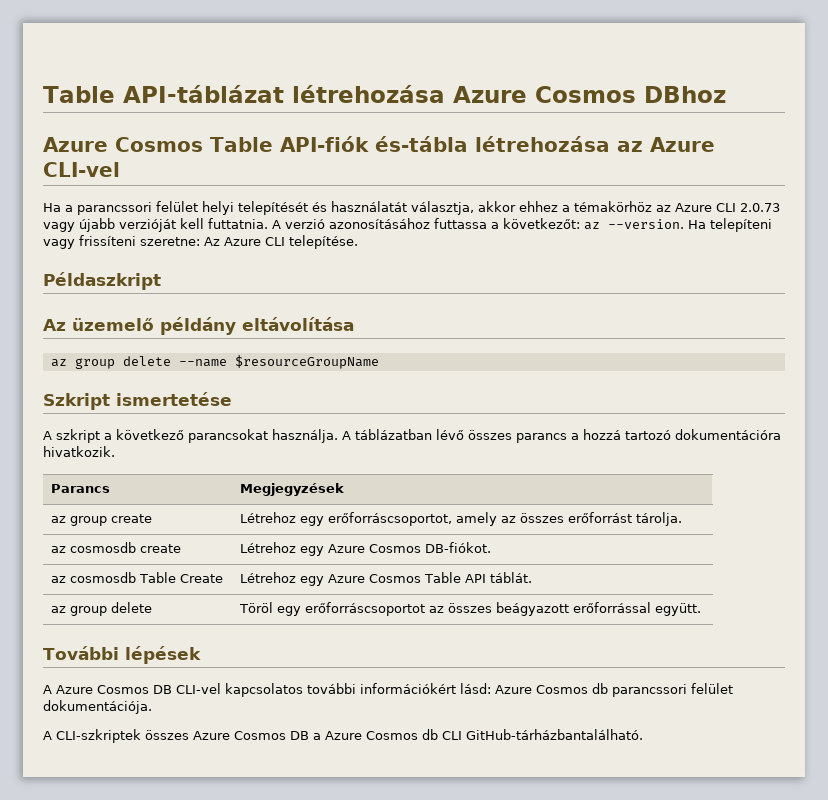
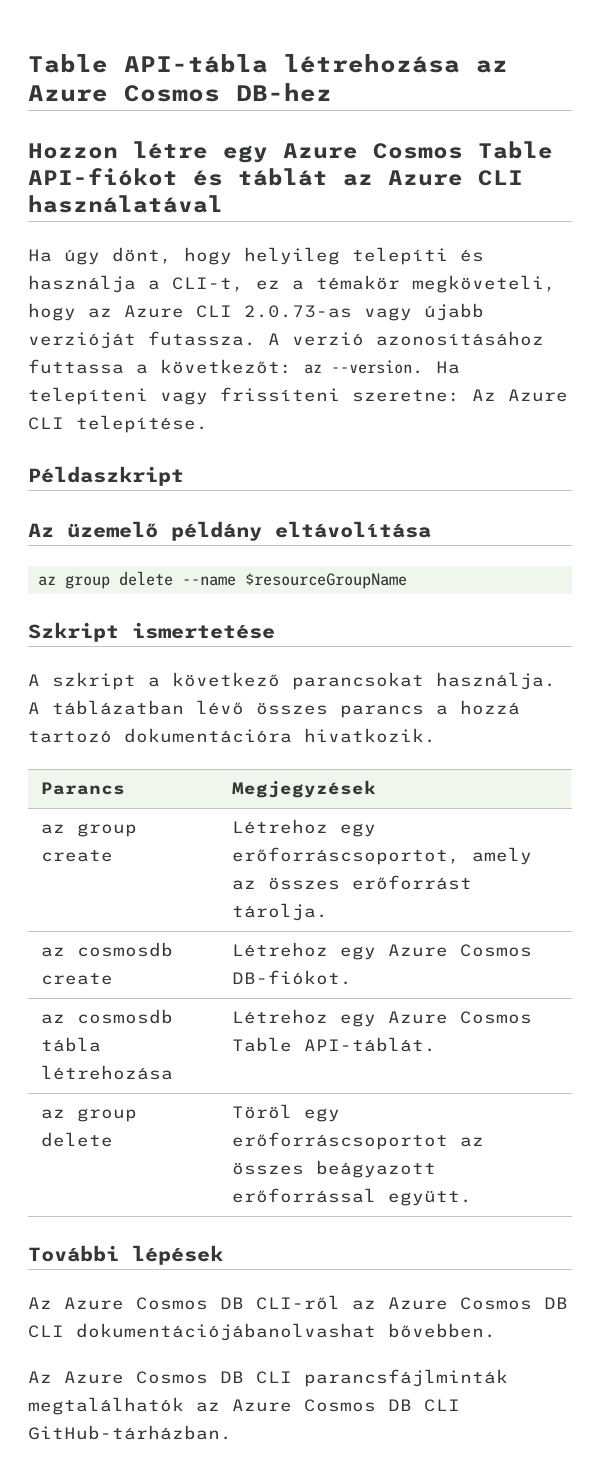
[43,85,726,103] [43,136,715,152] [43,162,120,177] [43,201,780,215] Table API-táblázat létrehozása Azure Cosmos DBhoz // Azure Cosmos Table API-fiók és-tábla létrehozása az Azure CLI-vel // Ha a parancssori felület helyi telepítését és használatát választja, akkor ehhez a témakörhöz az Azure CLI 2.0.73 -> [28,54,508,73] [28,83,332,102] [28,141,553,163] [28,168,523,186] [28,195,223,213] [28,247,484,265] [28,275,556,293] [28,303,352,321] Table API-tábla létrehozása az Azure Cosmos DB-hez // Hozzon létre egy Azure Cosmos Table API-fiókot és táblát az Azure CLI használatával // Ha úgy dönt, hogy helyileg telepíti és használja a CLI-t, ez a témakör megköveteli, hogy az Azure CLI 2.0.73-as
[180,218,268,229] kell futtatnia. -> [148,331,256,346] futassza.
[138,572,223,583] Table Create -> [40,1037,101,1052] [40,1065,173,1080] tábla létrehozása
[464,572,532,583] API táblát. -> [303,1037,436,1052] API-táblát.
[43,683,733,697] [43,700,152,714] [43,729,643,743] A Azure Cosmos DB CLI-vel kapcsolatos további információkért lásd: Azure Cosmos db parancssori felület dokumentációja. // A CLI-szkriptek összes Azure Cosmos DB a Azure Cosmos db CLI GitHub-tárházbantalálható. -> [28,1295,568,1310] [28,1323,496,1341] [28,1369,508,1387] [28,1397,460,1415] [28,1425,232,1440] Az Azure Cosmos DB CLI-ről az Azure Cosmos DB CLI dokumentációjábanolvashat bővebben. // Az Azure Cosmos DB CLI parancsfájlminták megtalálhatók az Azure Cosmos DB CLI GitHub-tárházban.

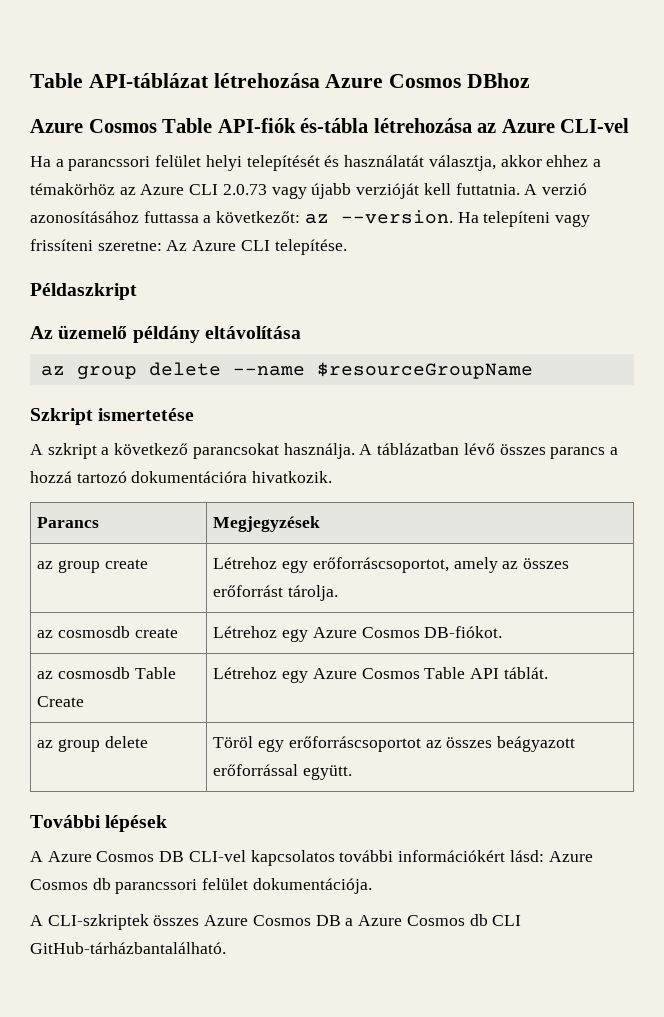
[28,54,508,73] [28,83,332,102] [28,141,553,163] [28,168,523,186] [28,195,223,213] [28,247,484,265] [28,275,556,293] [28,303,352,321] Table API-tábla létrehozása az Azure Cosmos DB-hez // Hozzon létre egy Azure Cosmos Table API-fiókot és táblát az Azure CLI használatával // Ha úgy dönt, hogy helyileg telepíti és használja a CLI-t, ez a témakör megköveteli, hogy az Azure CLI 2.0.73-as -> [30,73,531,88] [30,118,630,133] [30,155,601,171] [30,183,267,195] Table API-táblázat létrehozása Azure Cosmos DBhoz // Azure Cosmos Table API-fiók és-tábla létrehozása az Azure CLI-vel // Ha a parancssori felület helyi telepítését és használatát választja, akkor ehhez a témakörhöz az Azure CLI 2.0.73
[148,331,256,346] futassza. -> [423,183,520,195] kell futtatnia.
[40,1037,101,1052] [40,1065,173,1080] tábla létrehozása -> [134,667,176,679] [37,696,85,707] Table Create
[303,1037,436,1052] API-táblát. -> [469,667,548,679] API táblát.
[28,1295,568,1310] [28,1323,496,1341] [28,1369,508,1387] [28,1397,460,1415] [28,1425,232,1440] Az Azure Cosmos DB CLI-ről az Azure Cosmos DB CLI dokumentációjábanolvashat bővebben. // Az Azure Cosmos DB CLI parancsfájlminták megtalálhatók az Azure Cosmos DB CLI GitHub-tárházban. -> [30,850,593,866] [30,878,372,894] [30,914,522,930] [30,942,226,954] A Azure Cosmos DB CLI-vel kapcsolatos további információkért lásd: Azure Cosmos db parancssori felület dokumentációja. // A CLI-szkriptek összes Azure Cosmos DB a Azure Cosmos db CLI GitHub-tárházbantalálható.

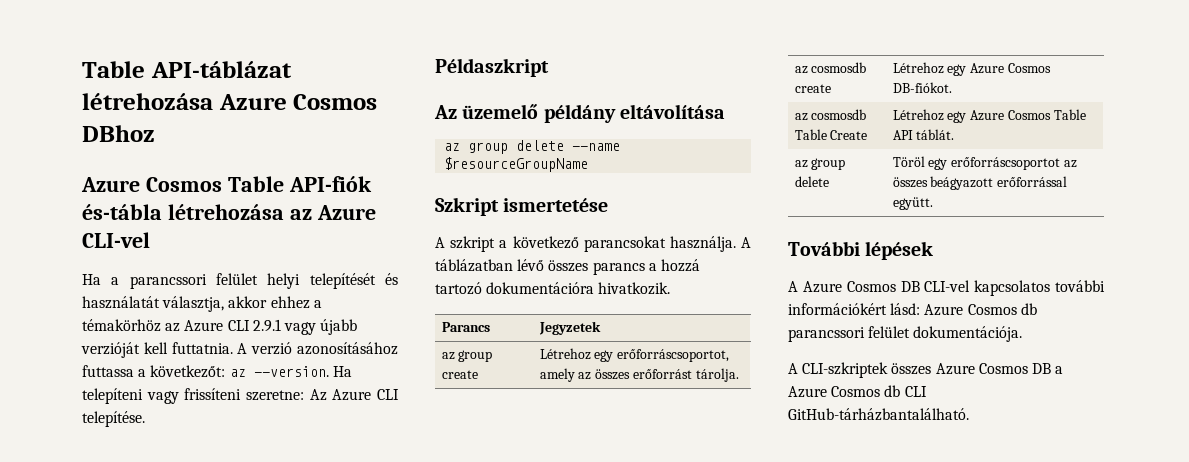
[222,184,267,195] 2.0.73 -> [252,319,281,332] 2.9.1
[213,516,321,532] Megjegyzések -> [538,321,601,335] Jegyzetek

